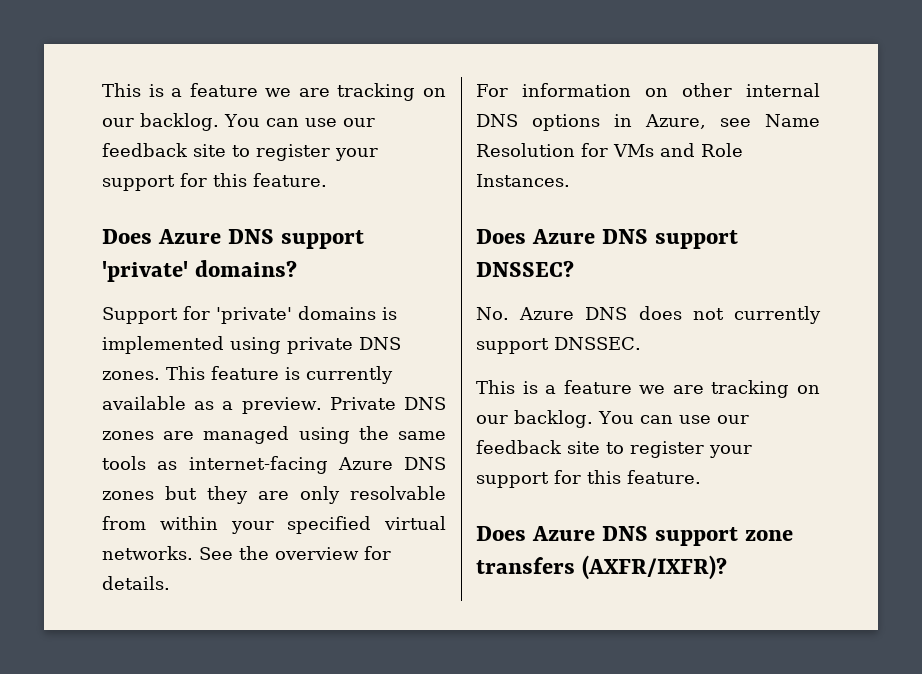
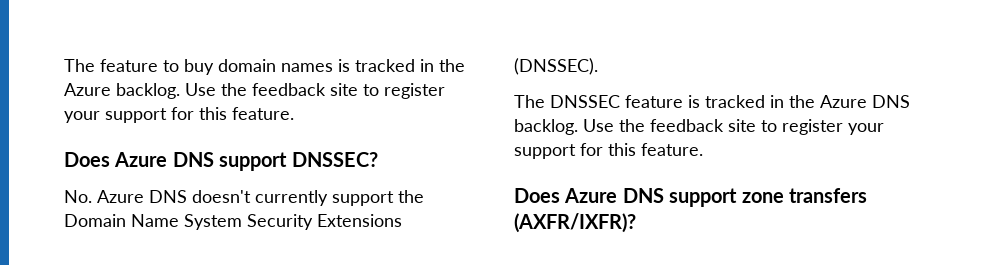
[102,83,446,101] [102,113,375,131] [102,143,378,161] [102,173,327,191] [102,229,365,249] [102,260,298,282] [102,306,397,324] [102,336,401,354] [102,366,393,384] [102,396,447,414] [102,426,446,444] [102,456,446,474] [102,486,446,504] [102,516,446,534] [102,546,391,560] [102,576,170,590] [476,83,820,97] [476,114,820,131] [476,143,743,157] [476,174,570,187] This is a feature we are tracking on our backlog. You can use our feedback site to register your support for this feature. // Does Azure DNS support 'private' domains? // Support for 'private' domains is implemented using private DNS zones. This feature is currently available as a preview. Private DNS zones are managed using the same tools as internet-facing Azure DNS zones but they are only resolvable from within your specified virtual networks. See the overview for details. // For information on other internal DNS options in Azure, see Name Resolution for VMs and Role Instances. -> [64,59,465,75] [64,83,445,99] [64,107,294,123] The feature to buy domain names is tracked in the Azure backlog. Use the feedback site to register your support for this feature.
[638,306,821,324] [476,337,641,354] [476,380,820,398] [476,410,749,428] does not currently support DNSSEC. // This is a feature we are tracking on our backlog. You can use our -> [192,190,424,206] [64,214,402,230] [514,58,598,75] [514,95,910,108] [514,119,645,135] doesn't currently support the Domain Name System Security Extensions (DNSSEC). // The DNSSEC feature is tracked in the Azure DNS backlog. Use the

